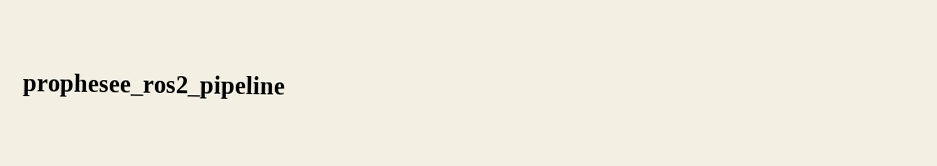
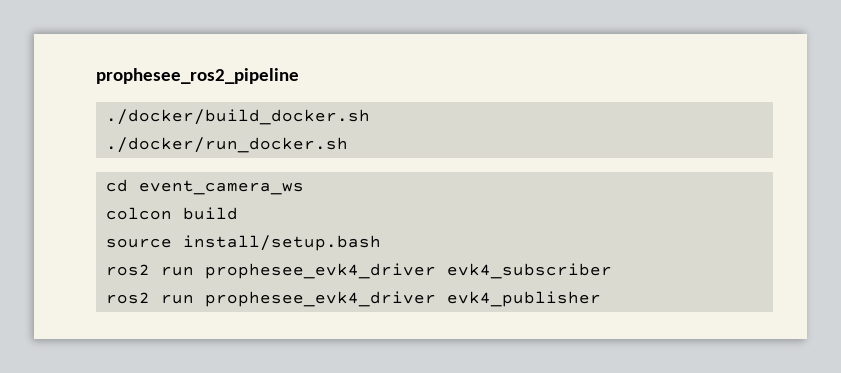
(286, 86) none -> [105,109,370,125] [105,137,348,153] [105,179,304,195] [105,207,238,220] [105,235,381,251] [105,263,612,279] [105,291,601,307] // ./docker/build_docker.sh // ./docker/run_docker.sh // cd event_camera_ws // colcon build // source install/setup.bash // ros2 run prophesee_evk4_driver evk4_subscriber // ros2 run prophesee_evk4_driver evk4_publisher

